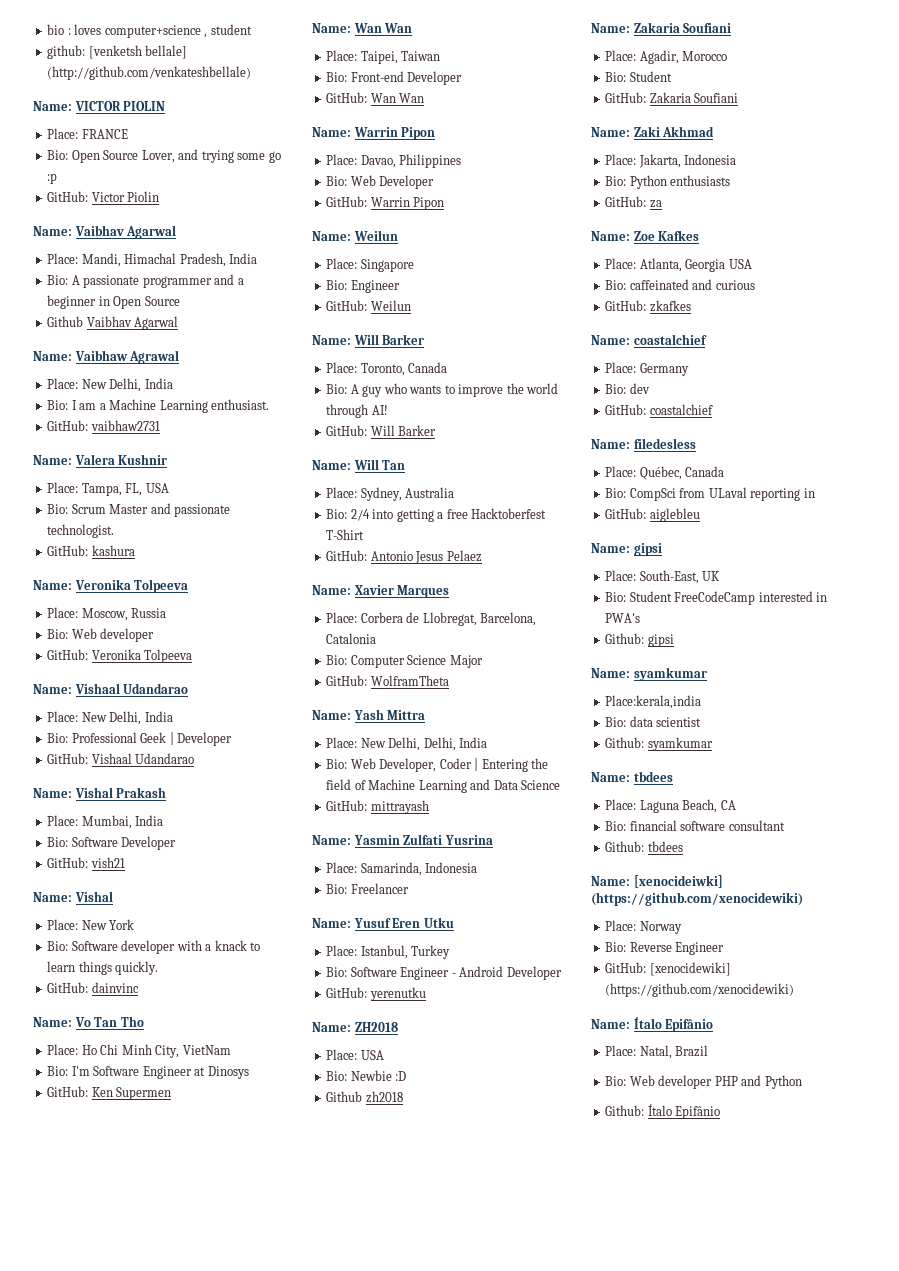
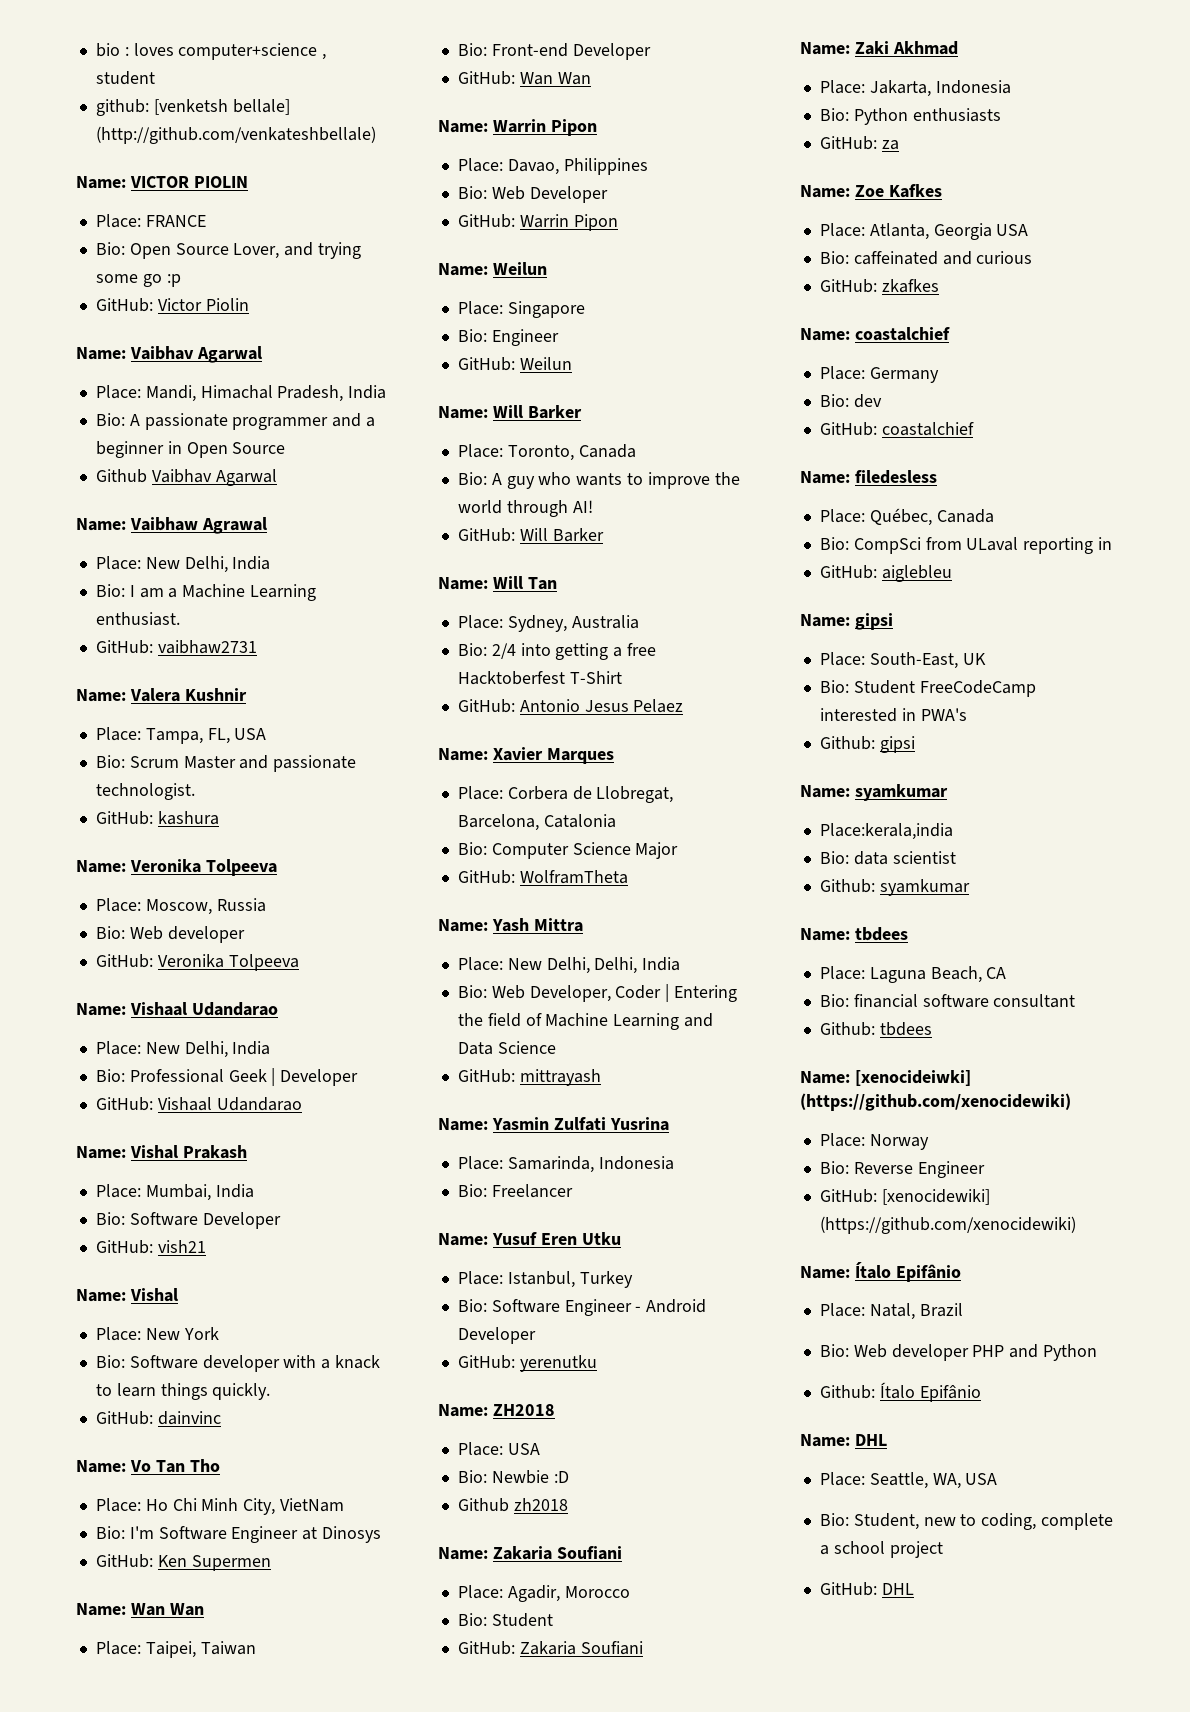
(721, 1112) none -> [800,1434,887,1447] [819,1472,998,1489] [819,1513,1114,1530] [819,1541,943,1558] [819,1582,914,1596] // Name: DHL // Place: Seattle, WA, USA // Bio: Student, new to coding, complete a school project // GitHub: DHL

